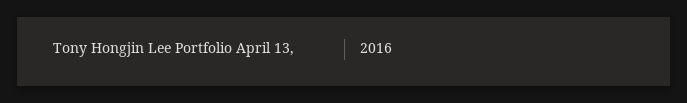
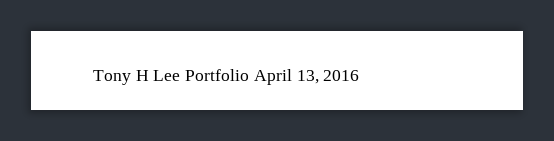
[91,42,144,57] Hongjin -> [135,70,149,81] H

